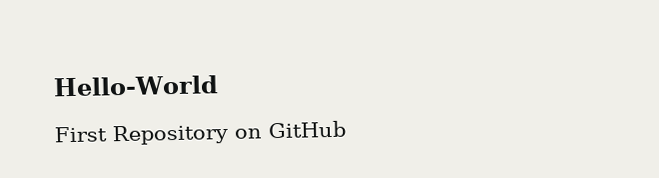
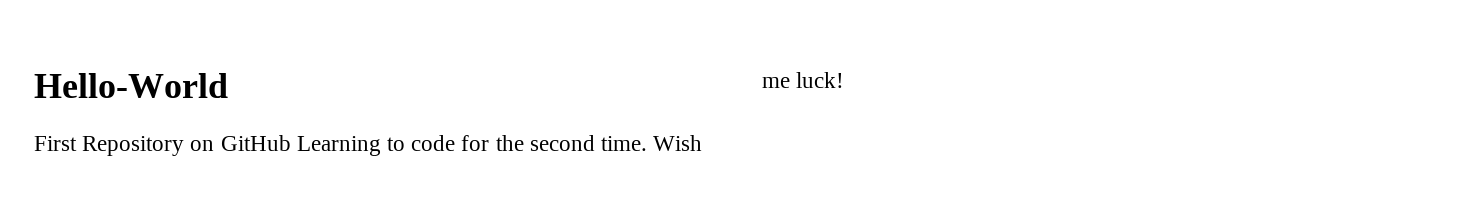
(346, 129) none -> [296,135,703,156] [762,72,845,88] Learning to code for the second time. Wish me luck!

